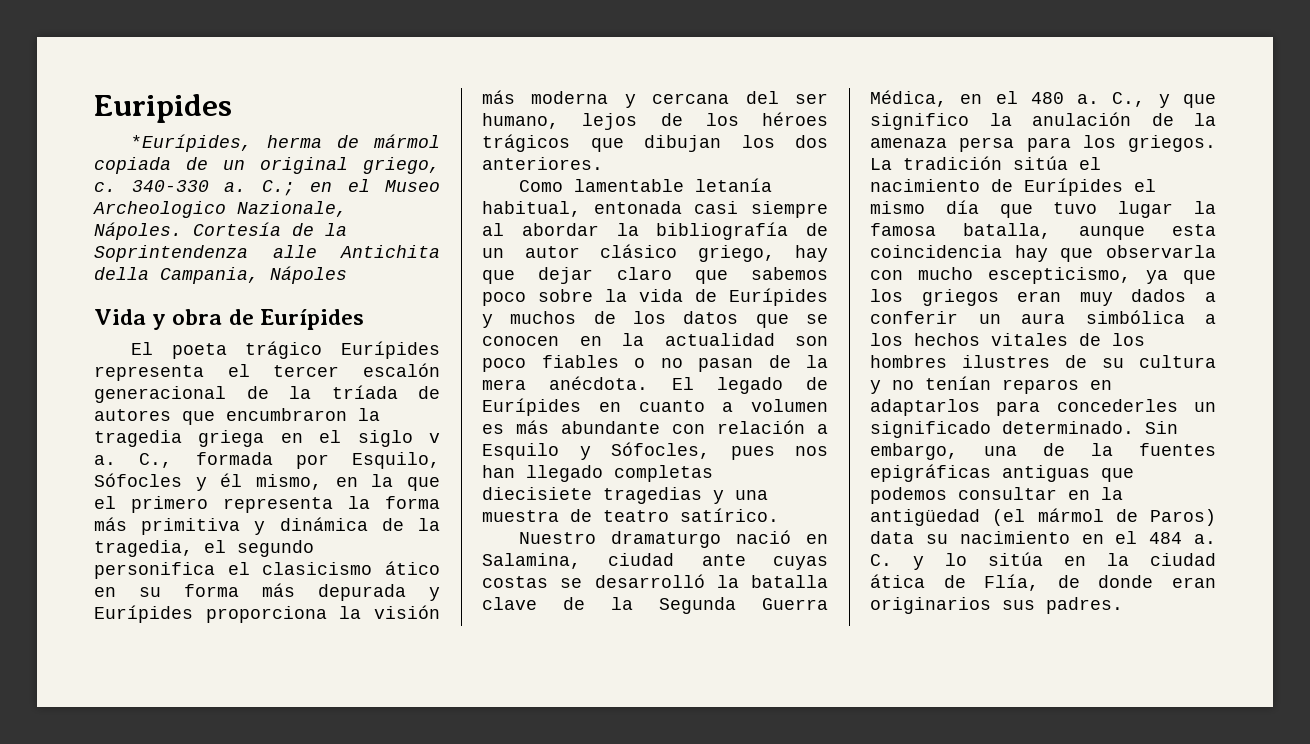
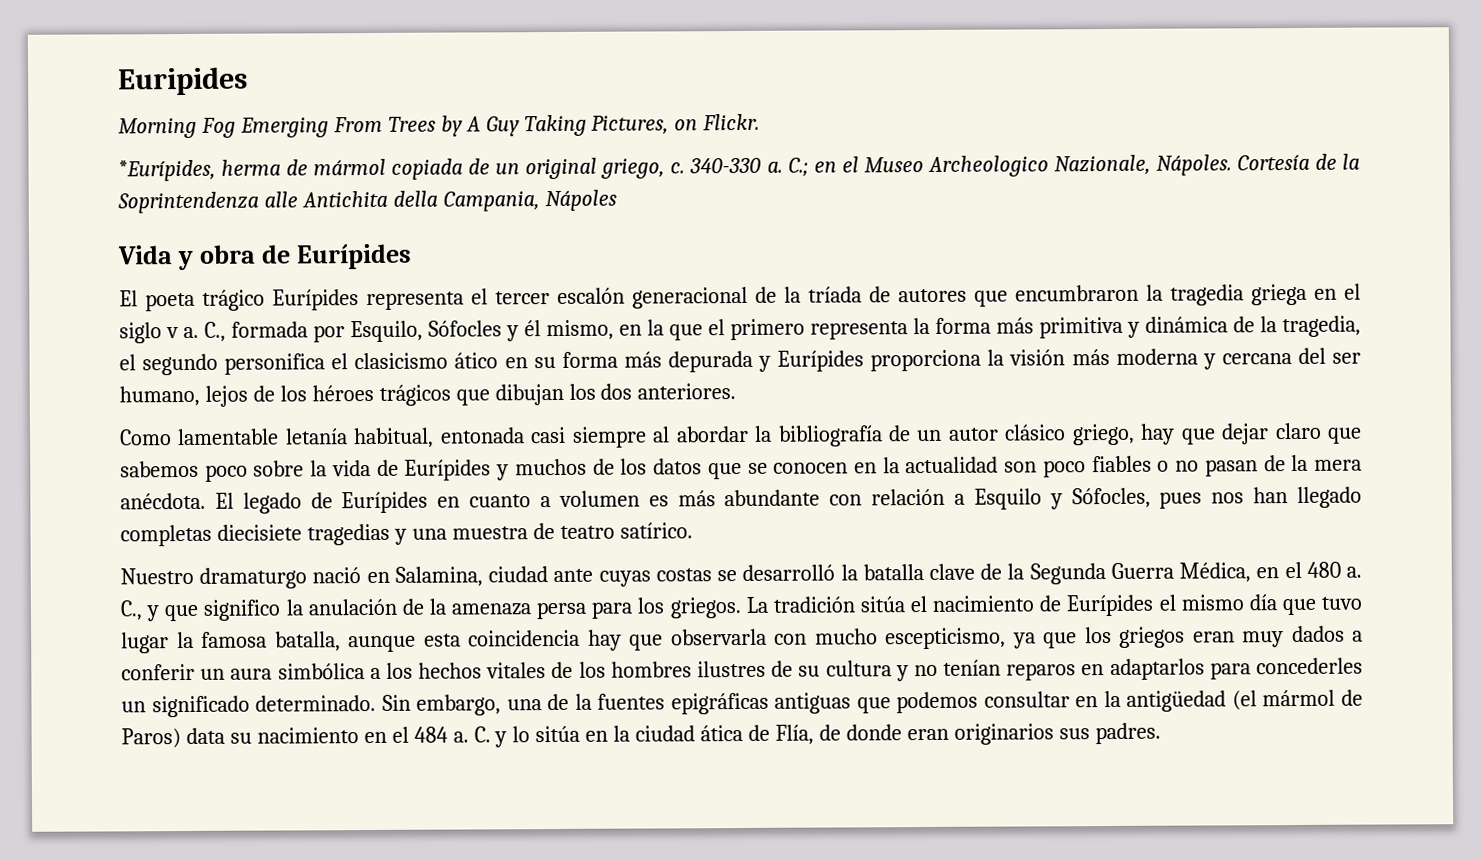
(232, 108) none -> [118,113,761,139] // Morning Fog Emerging From Trees by A Guy Taking Pictures, on Flickr.

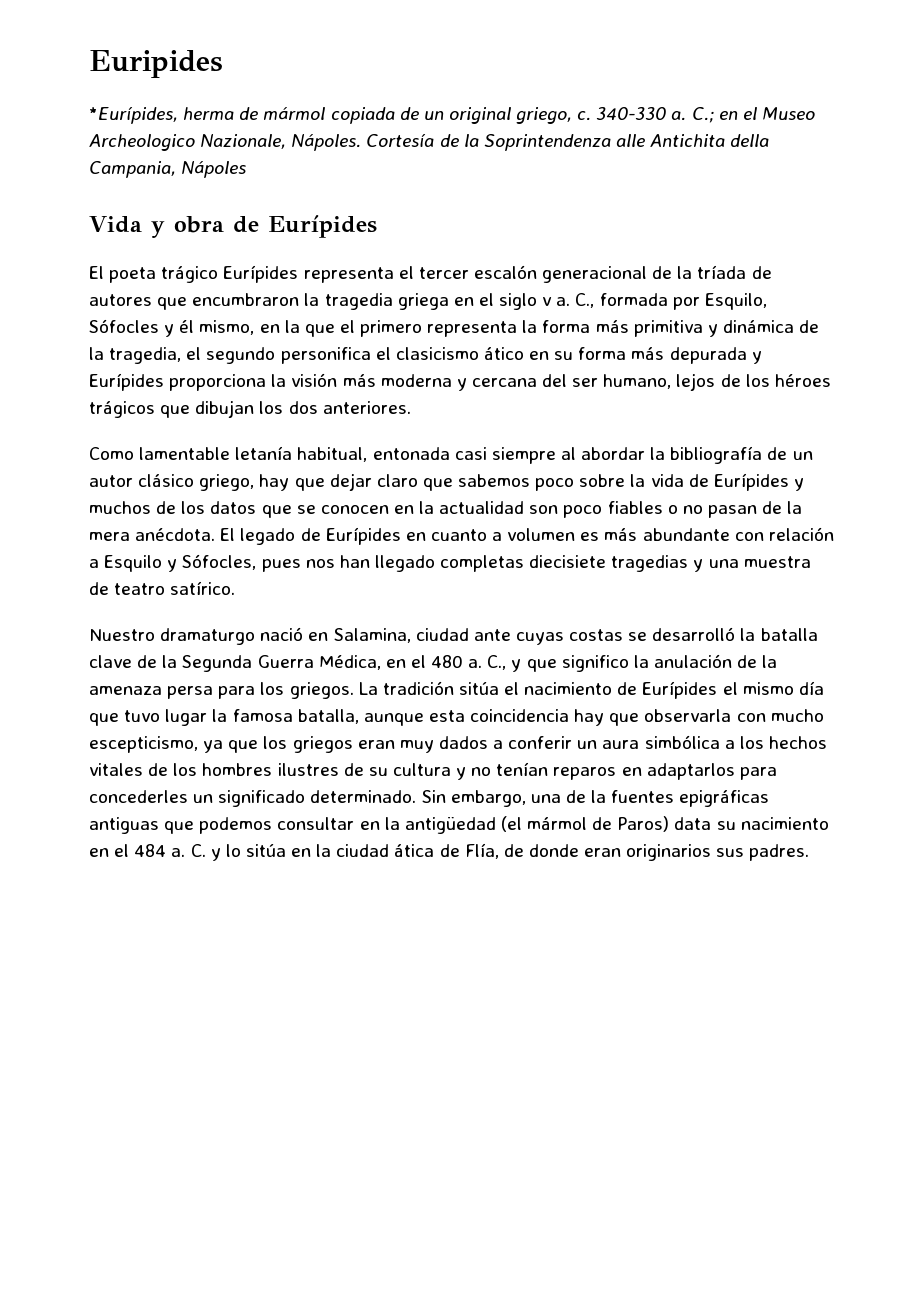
[118,113,761,139] // Morning Fog Emerging From Trees by A Guy Taking Pictures, on Flickr. -> (223, 64) none

